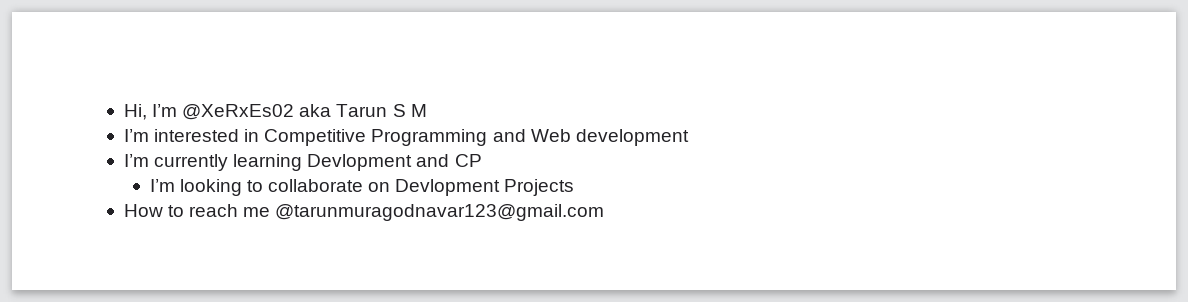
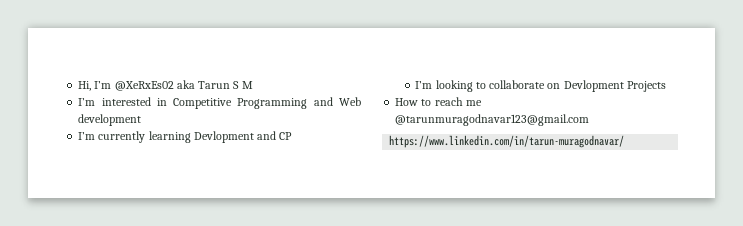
(605, 212) none -> [389,135,625,148] // https://www.linkedin.com/in/tarun-muragodnavar/

